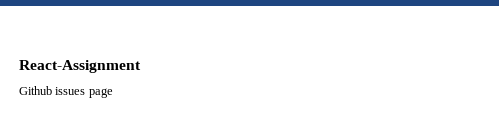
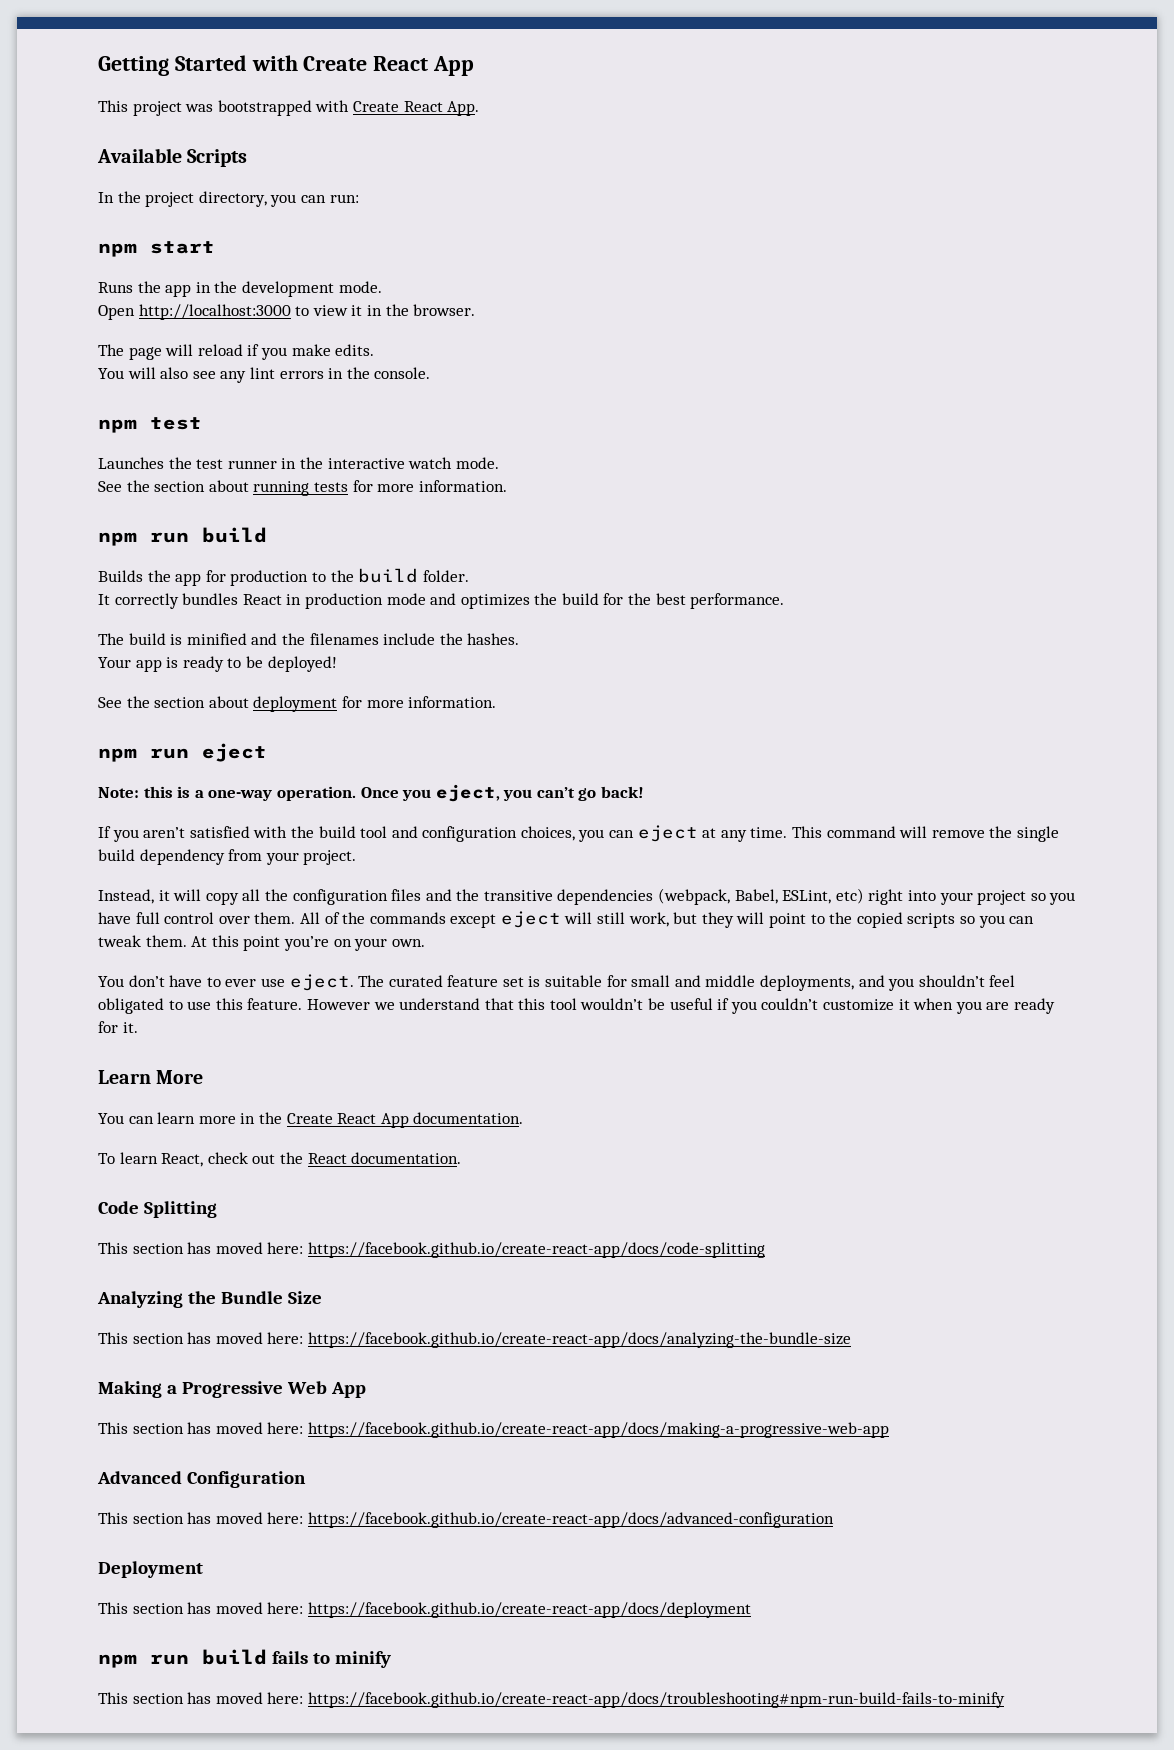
[19,60,141,73] [19,86,113,98] React-Assignment // Github issues page -> [98,55,475,76] [98,100,480,116] [97,148,248,167] [98,191,359,207] [98,241,215,257] [98,281,382,297] [98,304,476,320] [98,344,375,360] [98,367,431,383] [98,417,202,433] [98,457,499,469] [98,480,507,496] [98,527,267,546] [98,568,469,586] [98,593,785,609] [98,633,520,645] [98,656,337,672] [98,696,497,712] [98,743,267,762] [98,784,645,802] [98,825,1059,842] [98,849,357,865] [98,888,1076,905] [98,911,1035,928] [98,935,425,951] [98,974,1016,991] [98,998,1055,1014] [98,1021,138,1033] [98,1070,204,1084] [98,1112,524,1128] [98,1152,462,1167] [98,1201,217,1218] [98,1242,765,1258] [97,1291,322,1308] [98,1332,851,1348] [98,1381,366,1398] [98,1422,889,1438] [97,1471,306,1488] [98,1512,834,1528] [98,1561,203,1578] [98,1602,751,1618] [98,1649,391,1668] [98,1692,1005,1708] Getting Started with Create React App // This project was bootstrapped with Create React App. // Available Scripts // In the project directory, you can run: // npm start // Runs the app in the development mode. // Open http://localhost:3000 to view it in the browser. // The page will reload if you make edits. // You will also see any lint errors in the console. // npm test // Launches the test runner in the interactive watch mode. // See the section about running tests for more information. // npm run build // Builds the app for production to the build folder. // It correctly bundles React in production mode and optimizes the build for the best performance. // The build is minified and the filenames include the hashes. // Your app is ready to be deployed! // See the section about deployment for more information. // npm run eject // Note: this is a one-way operation. Once you eject, you can’t go back! // If you aren’t satisfied with the build tool and configuration choices, you can eject at any time. This command will remove the single build dependency from your project. // Instead, it will copy all the configuration files and the transitive dependencies (webpack, Babel, ESLint, etc) right into your project so you have full control over them. All of the commands except eject will still work, but they will point to the copied scripts so you can tweak them. At this point you’re on your own. // You don’t have to ever use eject. The curated feature set is suitable for small and middle deployments, and you shouldn’t feel obligated to use this feature. However we understand that this tool wouldn’t be useful if you couldn’t customize it when you are ready for it. // Learn More // You can learn more in the Create React App documentation. // To learn React, check out the React documentation. // Code Splitting // This section has moved here: https://facebook.github.io/create-react-app/docs/code-splitting // Analyzing the Bundle Size // This section has moved here: https://facebook.github.io/create-react-app/docs/analyzing-the-bundle-size // Making a Progressive Web App // This section has moved here: https://facebook.github.io/create-react-app/docs/making-a-progressive-web-app // Advanced Configuration // This section has moved here: https://facebook.github.io/create-react-app/docs/advanced-configuration // Deployment // This section has moved here: https://facebook.github.io/create-react-app/docs/deployment // npm run build fails to minify // This section has moved here: https://facebook.github.io/create-react-app/docs/troubleshooting#npm-run-build-fails-to-minify

